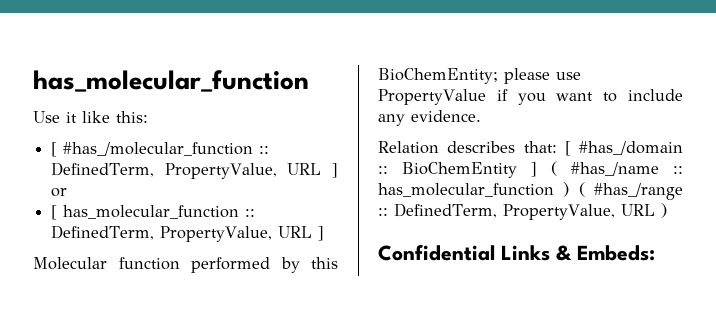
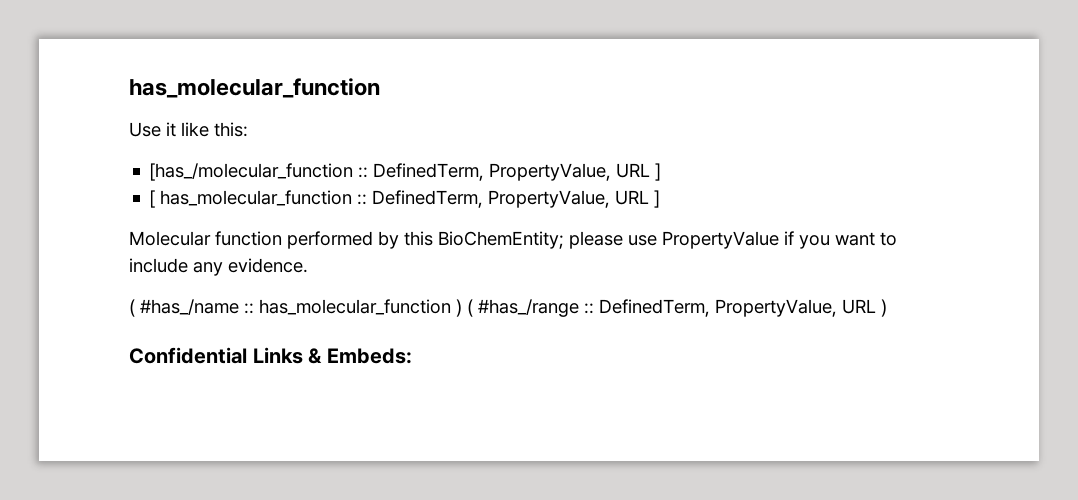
[51,142,270,157] [51,162,339,179] [51,188,68,197] [ #has_/molecular_function :: DefinedTerm, PropertyValue, URL ] or -> [149,163,662,181] [has_/molecular_function :: DefinedTerm, PropertyValue, URL ]
[378,141,683,156] [378,162,537,178] Relation describes that: [ #has_/domain :: BioChemEntity ] -> (308, 265) none

